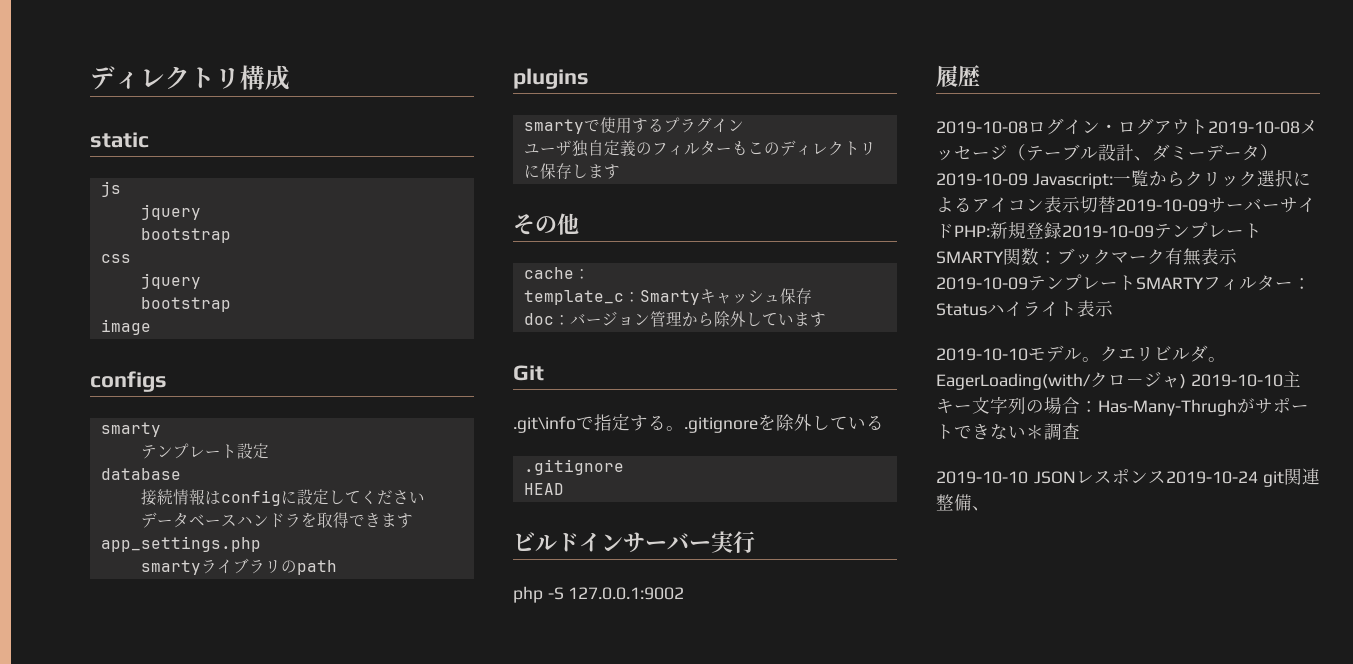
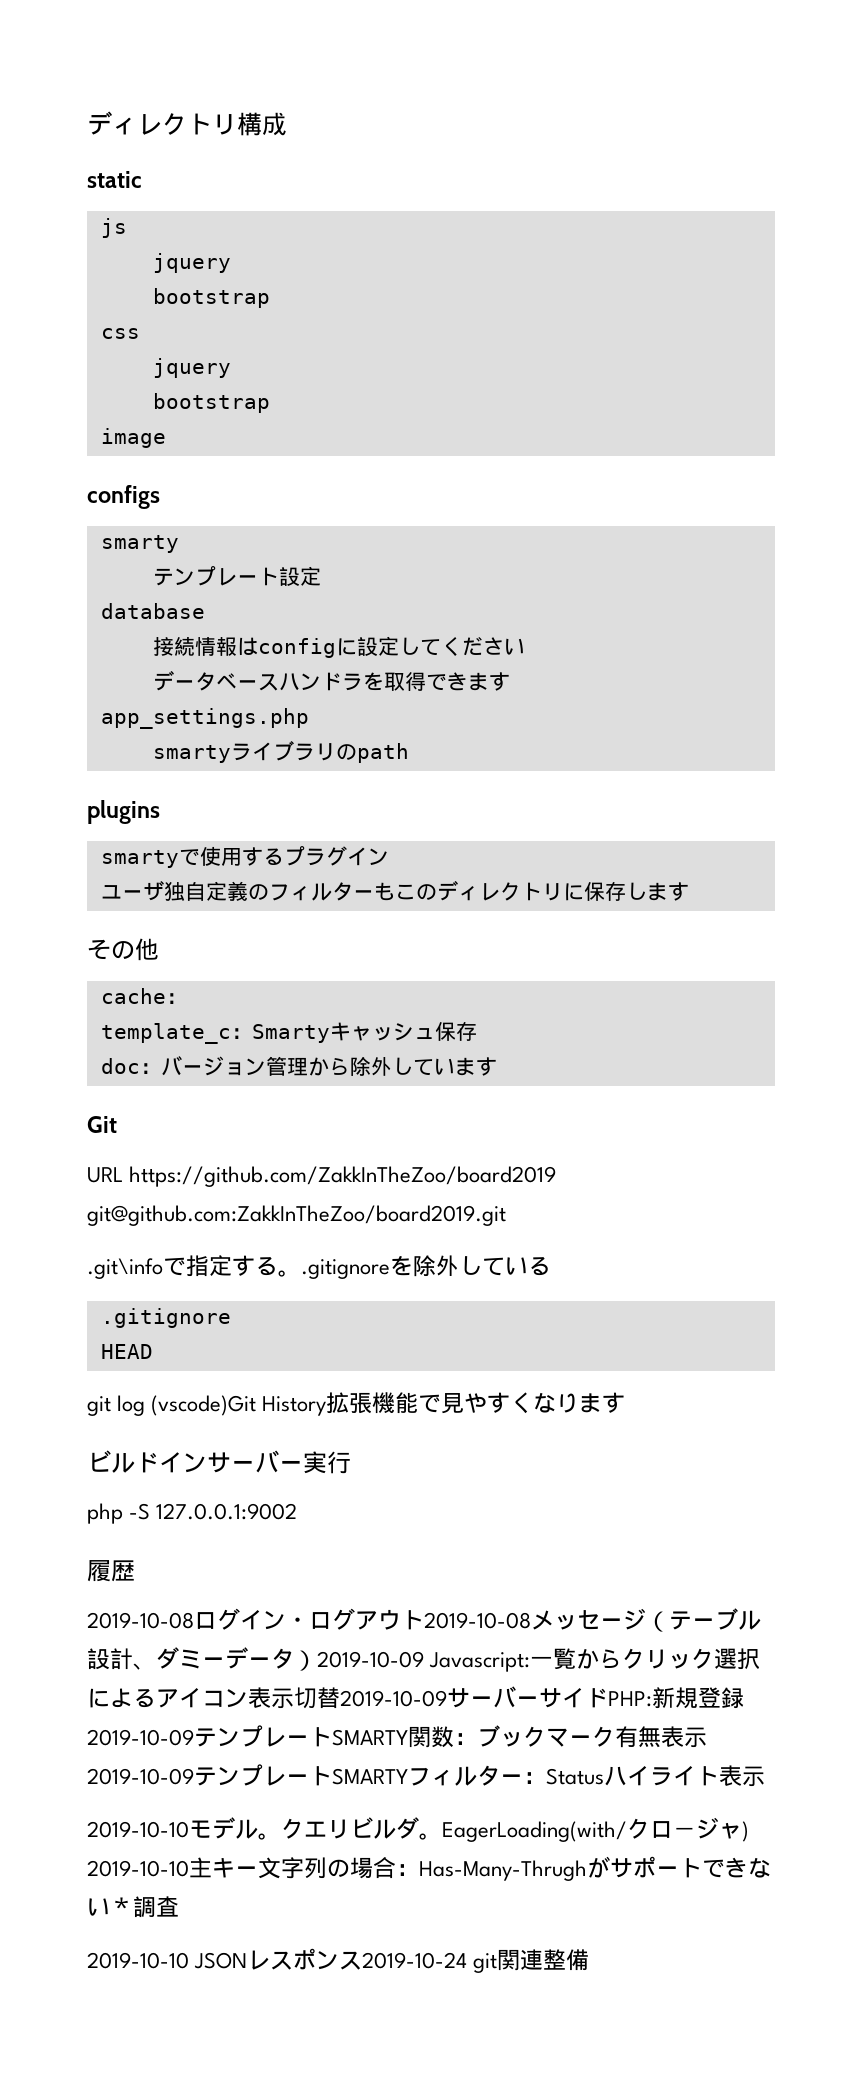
(544, 373) none -> [87,1166,557,1187] [87,1205,506,1226] // URL https://github.com/ZakkInTheZoo/board2019 git@github.com:ZakkInTheZoo/board2019.git
(564, 489) none -> [87,1392,626,1416] // git log (vscode)Git History拡張機能で見やすくなります
[972,506,990,511] 、 -> (590, 1960) none

